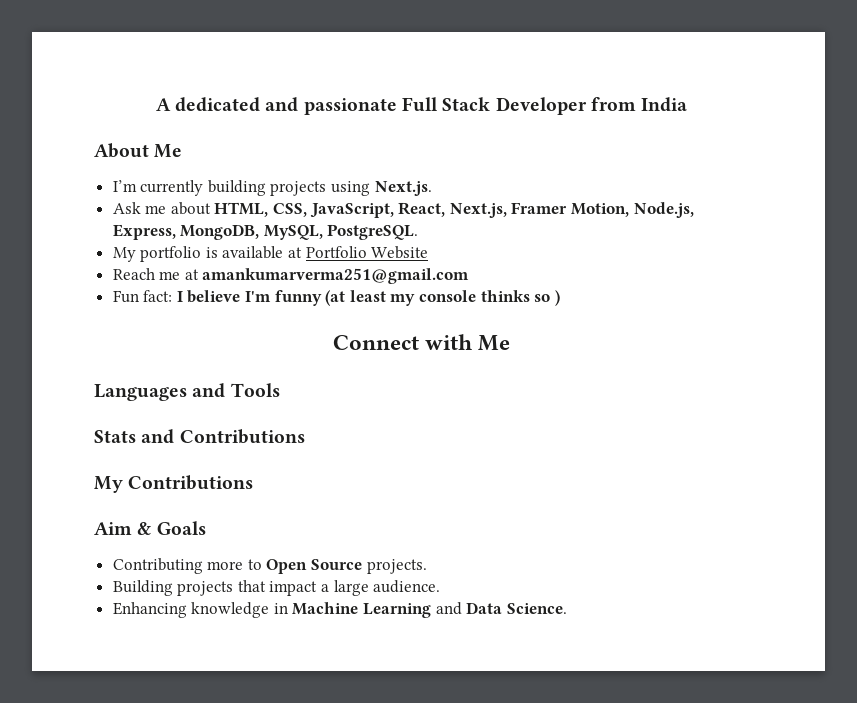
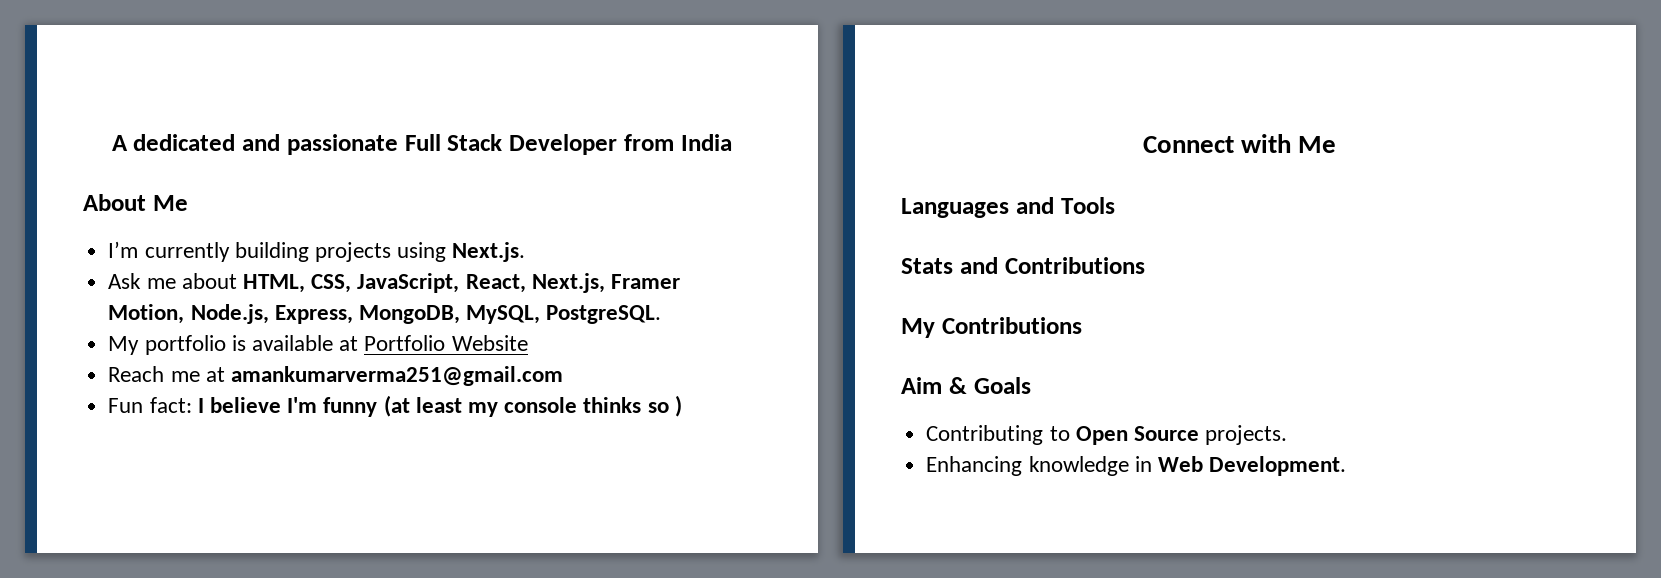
[207,561,244,570] more -> (1044, 435) none
[112,580,441,596] [112,602,567,618] Building projects that impact a large audience. // Enhancing knowledge in Machine Learning and Data Science. -> [926,456,1347,476] Enhancing knowledge in Web Development.

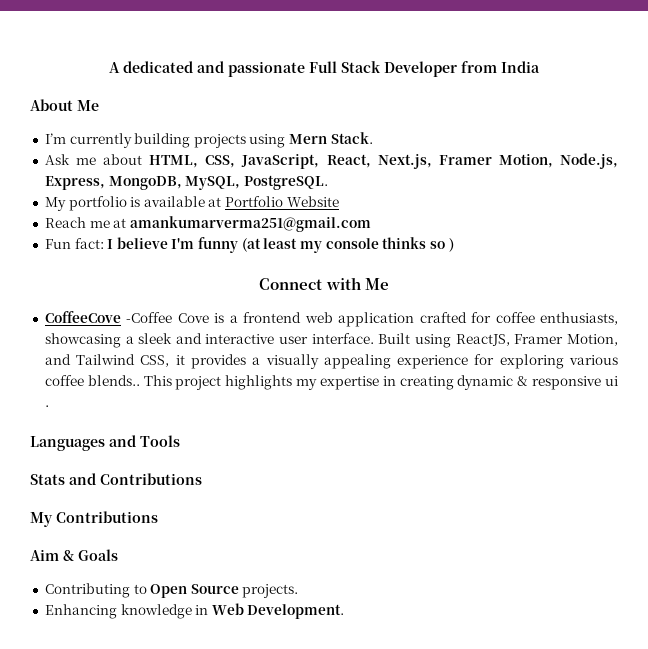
[452,242,526,262] Next.js. -> [289,132,373,144] Mern Stack.
(1337, 144) none -> [44,311,618,327] [44,333,618,348] [44,354,618,369] [44,375,618,390] [44,405,49,407] // CoffeeCove -Coffee Cove is a frontend web application crafted for coffee enthusiasts, showcasing a sleek and interactive user interface. Built using ReactJS, Framer Motion, and Tailwind CSS, it provides a visually appealing experience for exploring various coffee blends.. This project highlights my expertise in creating dynamic & responsive ui .

